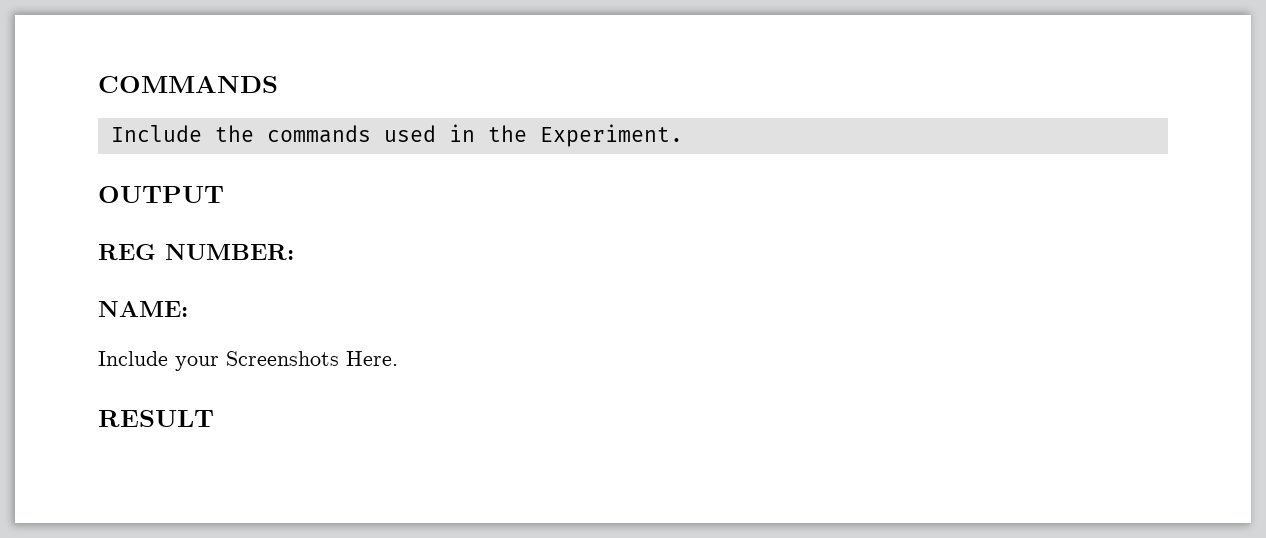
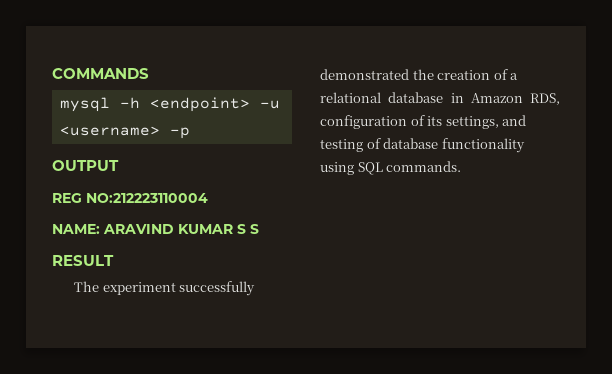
[110,124,683,147] Include the commands used in the Experiment. -> [59,97,280,112] [59,126,190,139] mysql -h <endpoint> -u <username> -p
[165,244,294,260] NUMBER: -> [86,193,208,203] NO:212223110004
[98,351,398,371] [98,410,214,427] // Include your Screenshots Here. // RESULT -> [103,224,259,234] [52,255,114,266] [74,281,256,296] [320,69,519,80] [320,92,560,105] [320,115,527,129] [320,138,525,153] [320,161,462,175] ARAVIND KUMAR S S // RESULT // The experiment successfully demonstrated the creation of a relational database in Amazon RDS, configuration of its settings, and testing of database functionality using SQL commands.

